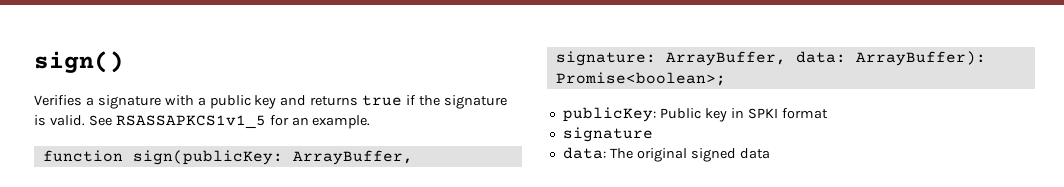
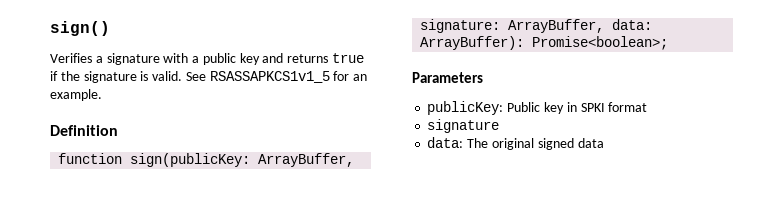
(371, 122) none -> [50,125,118,136] // Definition
(726, 79) none -> [412,72,483,83] // Parameters

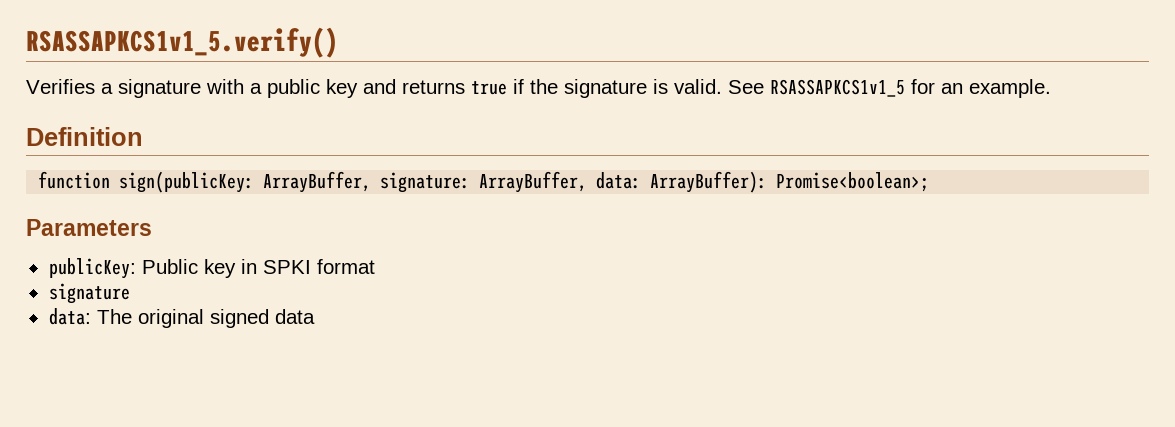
[50,21,110,36] sign() -> [26,27,338,58] RSASSAPKCS1v1_5.verify()

